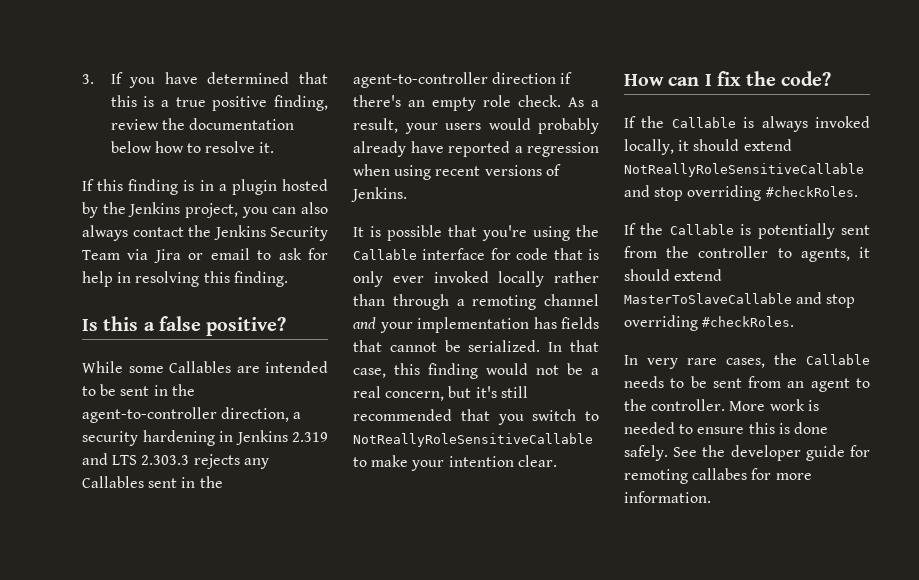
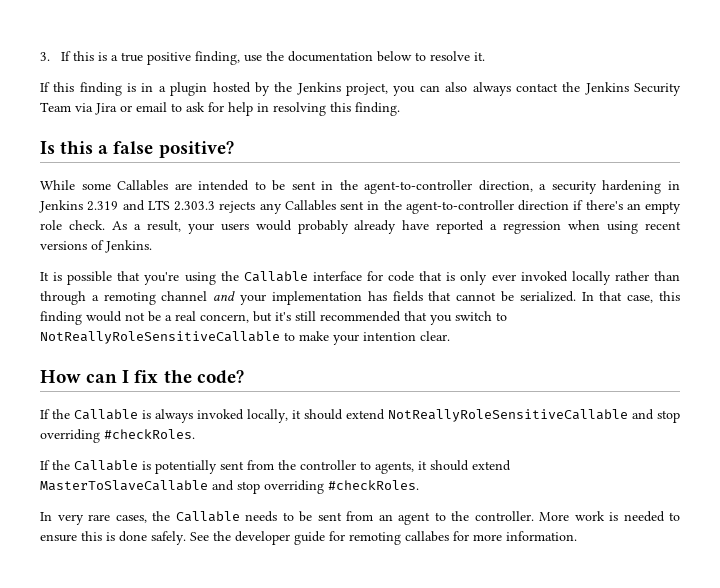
[129,72,328,88] you have determined that -> (72, 56) none
[110,119,159,130] review -> [244,55,263,62] use
[154,141,184,153] how -> (413, 56) none

